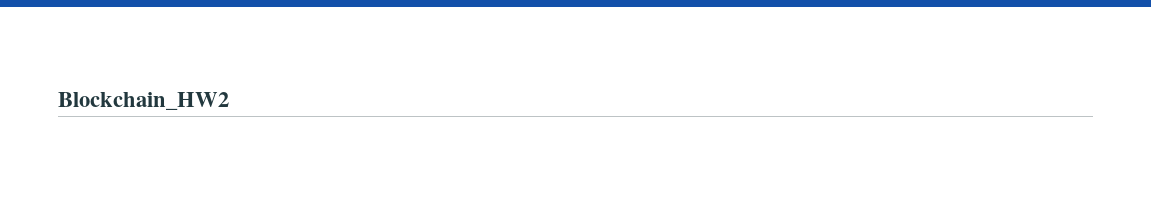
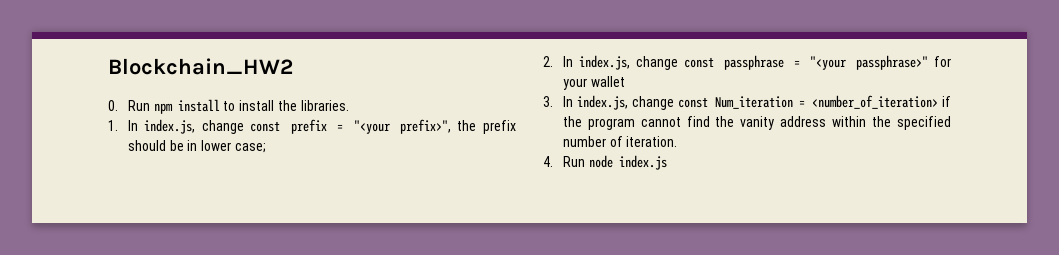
(229, 101) none -> [108,99,349,114] [108,119,516,134] [127,140,266,153] [543,55,951,70] [562,76,625,90] [543,95,951,110] [562,116,951,130] [562,136,678,147] [543,155,667,170] // 0. Run npm install to install the libraries. // 1. In index.js, change const prefix = "<your prefix>", the prefix should be in lower case; // 2. In index.js, change const passphrase = "<your passphrase>" for your wallet // 3. In index.js, change const Num_iteration = <number_of_iteration> if the program cannot find the vanity address within the specified number of iteration. // 4. Run node index.js

